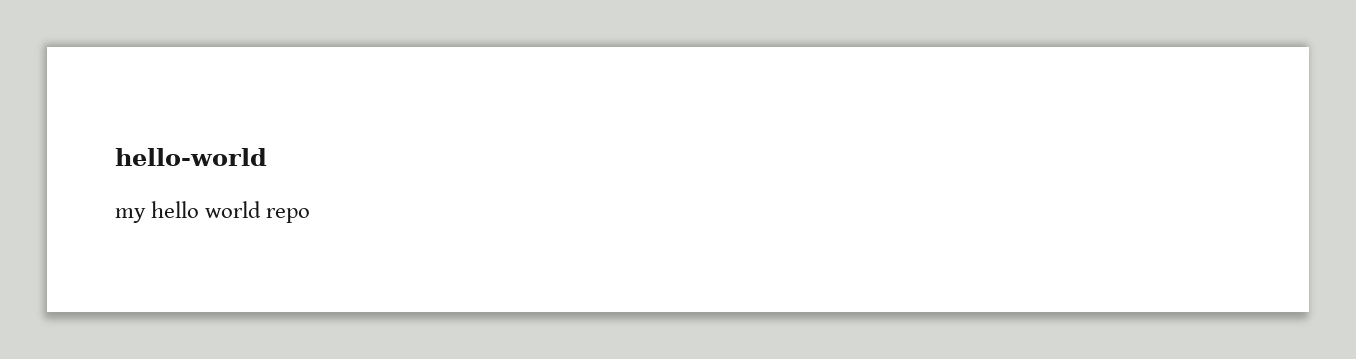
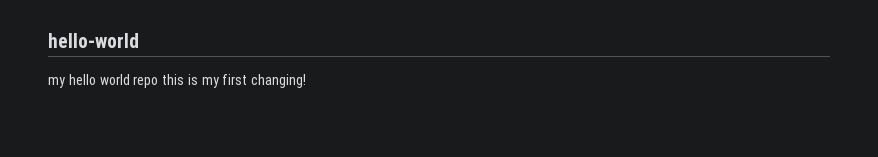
(311, 215) none -> [162,74,307,88] this is my first changing!

